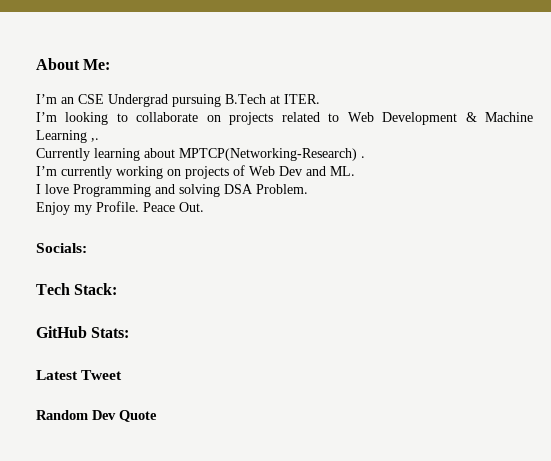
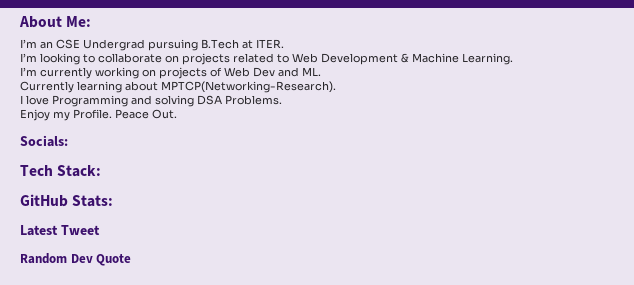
[36,130,99,143] [36,148,365,161] Learning ,. // Currently learning about MPTCP(Networking-Research) . -> [462,53,513,65] Learning.
(355, 171) none -> [20,81,336,93] // Currently learning about MPTCP(Networking-Research).
[256,184,308,194] Problem. -> [225,95,282,105] Problems.

